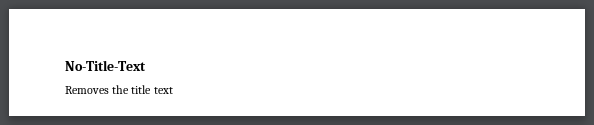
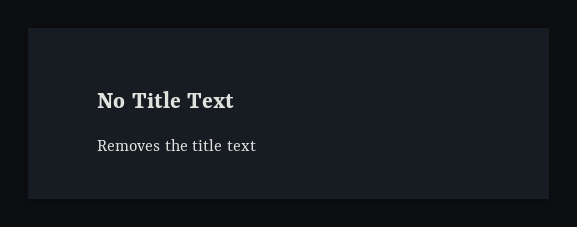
[65,60,146,71] No-Title-Text -> [97,91,235,108] No Title Text

